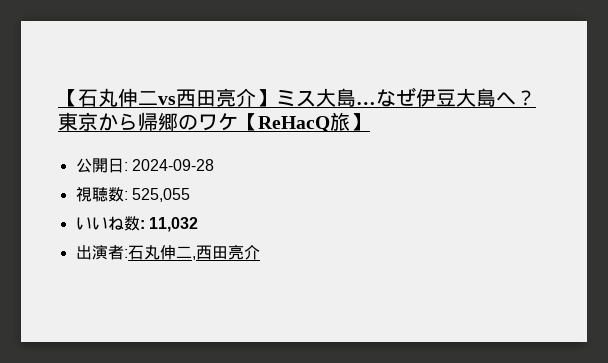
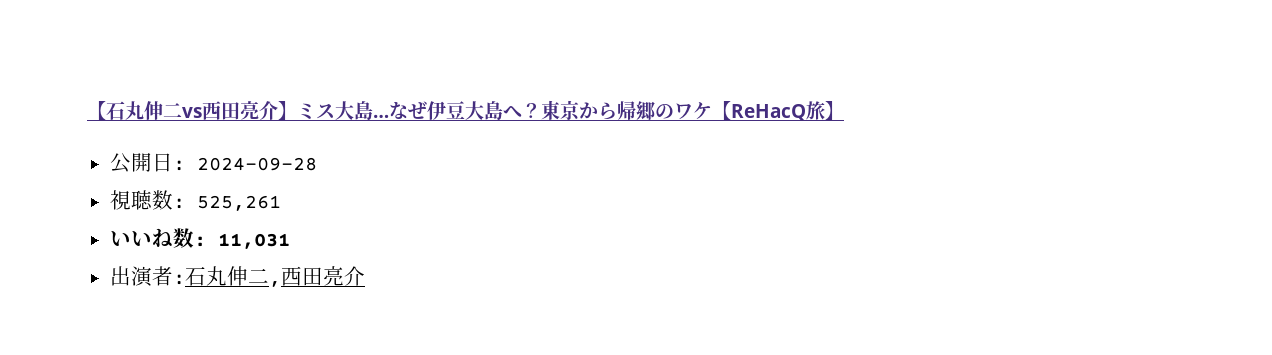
[131,188,190,202] 525,055 -> [196,195,281,211] 525,261
[148,217,198,232] 11,032 -> [217,233,290,249] 11,031

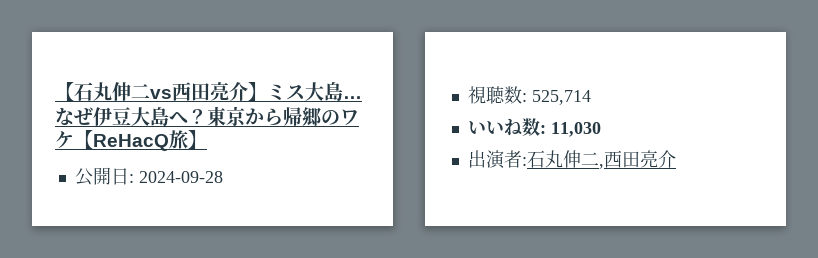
[196,195,281,211] 525,261 -> [531,90,591,105] 525,714
[217,233,290,249] 11,031 -> [550,122,601,137] 11,030

